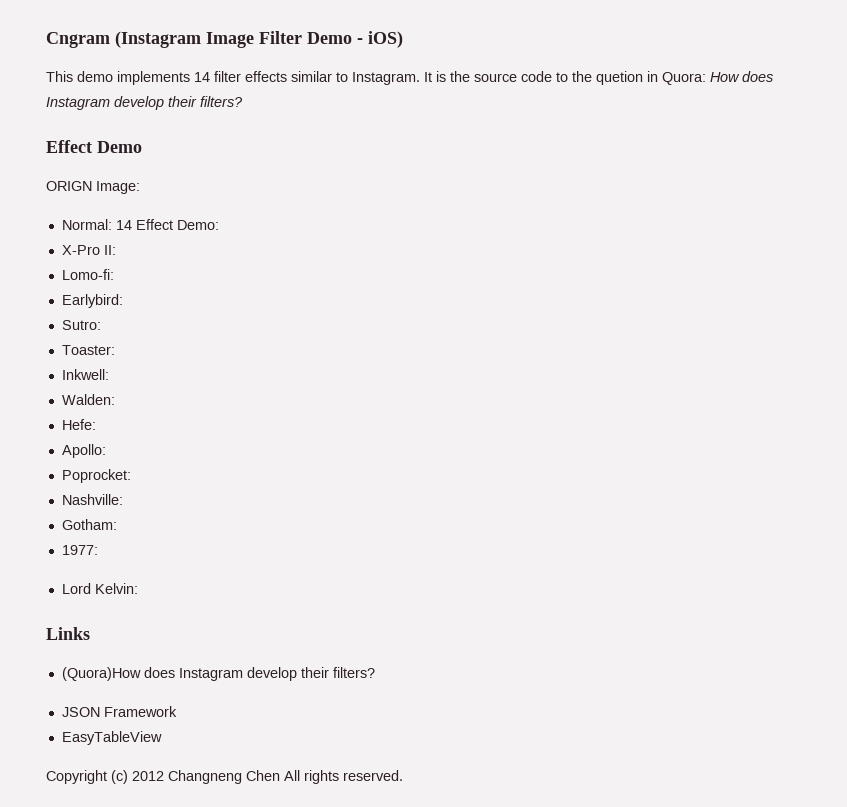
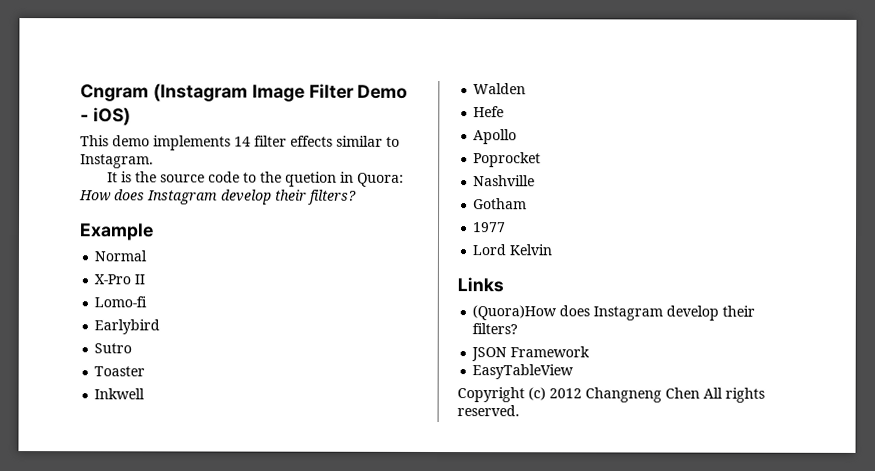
(420, 78) none -> (154, 161) //
[46,140,142,153] [46,181,140,194] [61,219,219,230] [61,245,116,255] [61,269,114,280] [61,294,123,308] [61,320,101,330] [61,345,115,355] [61,369,109,380] [61,394,115,405] [61,419,96,430] [61,444,106,458] [61,469,131,483] [61,494,123,505] [61,519,117,530] [61,545,98,555] Effect Demo // ORIGN Image: // Normal: 14 Effect Demo: // X-Pro II: // Lomo-fi: // Earlybird: // Sutro: // Toaster: // Inkwell: // Walden: // Hefe: // Apollo: // Poprocket: // Nashville: // Gotham: // 1977: -> [79,223,154,241] [94,250,148,262] [94,274,146,285] [94,296,148,308] [94,319,161,335] [94,343,133,354] [94,366,146,377] [94,388,146,400] [473,83,527,95] [473,106,505,118] [473,129,518,145] [473,152,542,168] [473,175,536,187] [473,198,528,210] [473,222,507,233] Example // Normal // X-Pro II // Lomo-fi // Earlybird // Sutro // Toaster // Inkwell // Walden // Hefe // Apollo // Poprocket // Nashville // Gotham // 1977
[94,583,138,594] Kelvin: -> [509,244,553,256] Kelvin

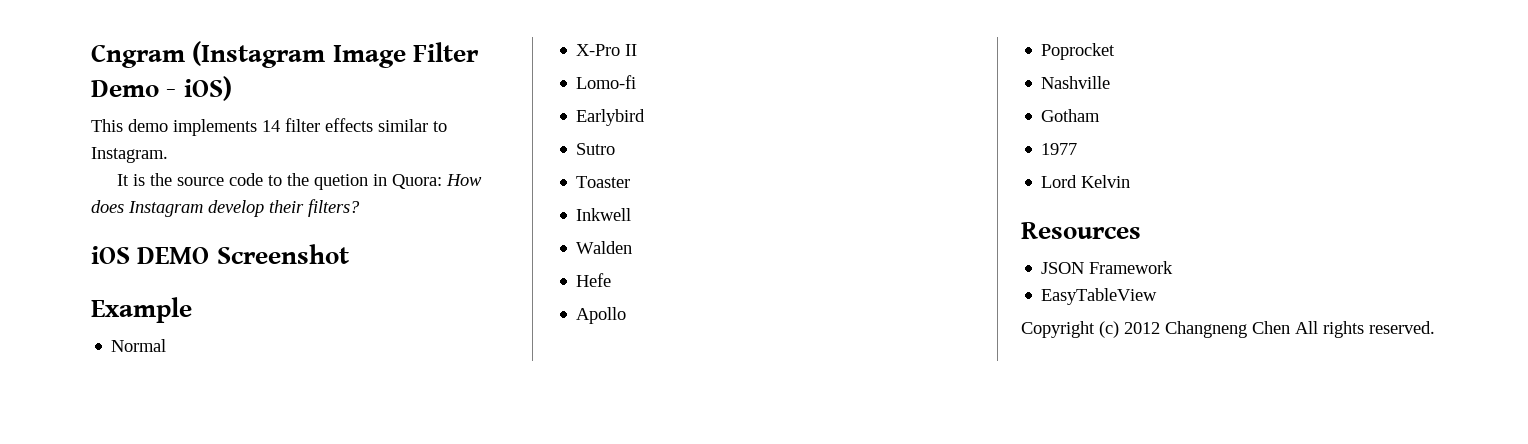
(357, 197) none -> [91,244,349,264] // iOS DEMO Screenshot
[457,277,504,293] [472,305,756,321] [472,323,519,335] Links // (Quora)How does Instagram develop their filters? -> [1021,222,1141,239] Resources

